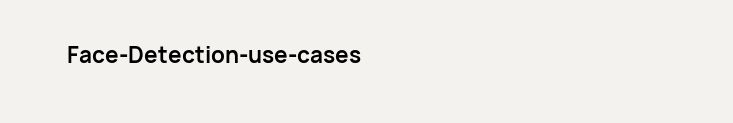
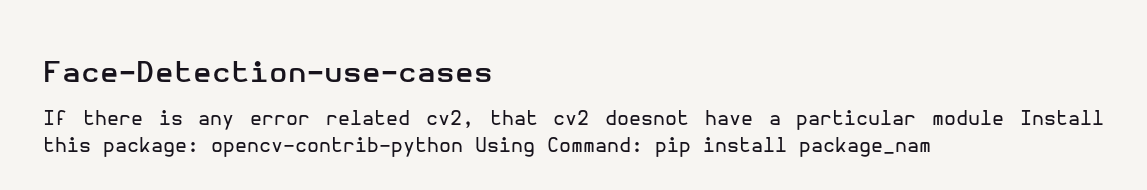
(361, 54) none -> [43,110,1105,130] [43,137,931,157] // If there is any error related cv2, that cv2 doesnot have a particular module Install this package: opencv-contrib-python Using Command: pip install package_nam

